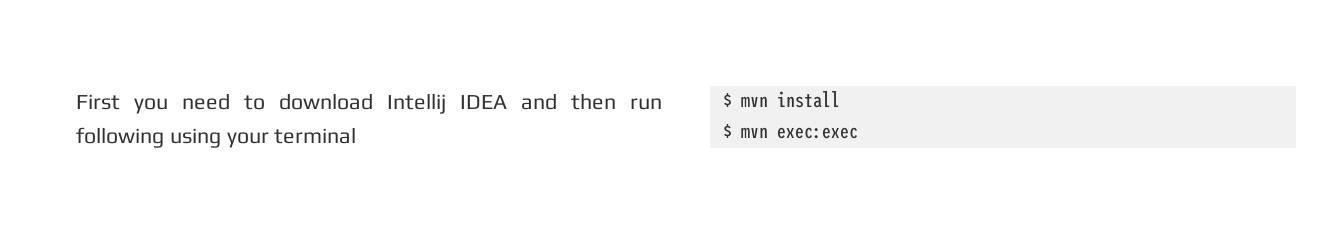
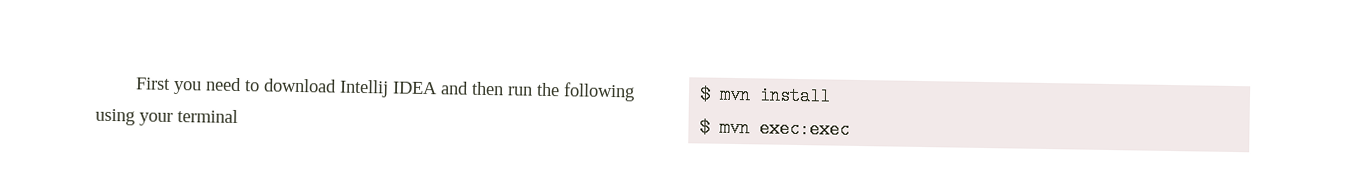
(662, 104) none -> [535,82,560,97] the

